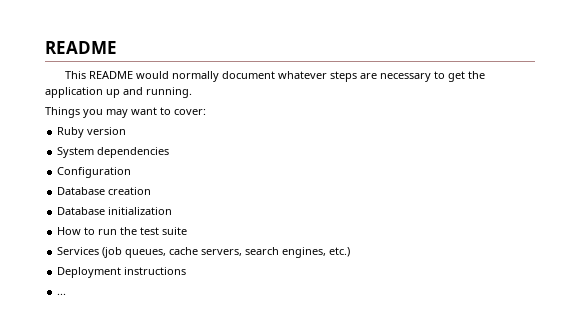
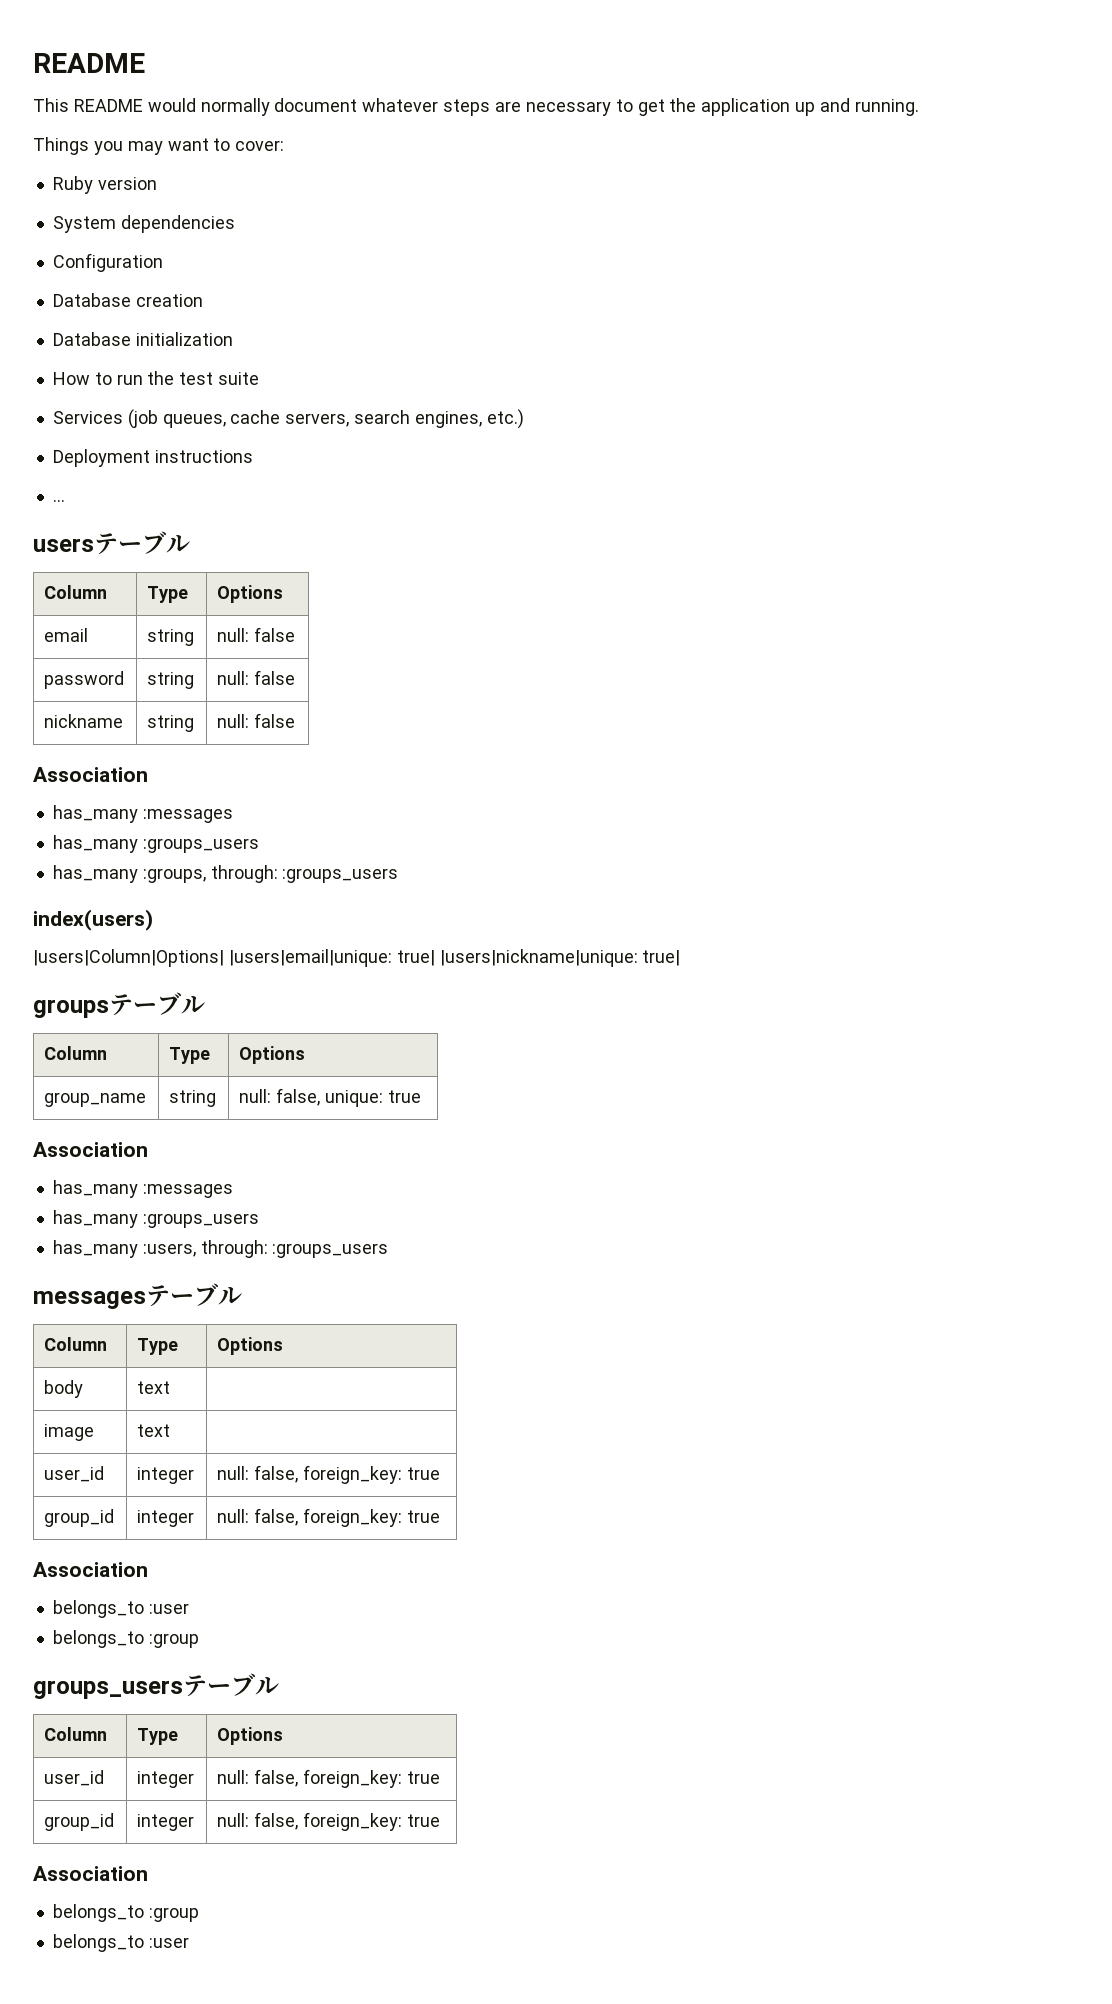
(67, 294) none -> [33,531,190,555] [44,585,108,599] [147,586,189,603] [217,585,284,603] [44,628,89,642] [147,629,195,646] [217,627,295,642] [44,671,125,689] [147,672,195,689] [217,670,295,685] [44,714,124,728] [147,715,195,732] [217,713,295,728] [33,767,148,782] [52,805,233,823] [52,835,259,853] [52,865,399,883] [33,909,153,931] [33,949,681,967] [33,992,205,1018] [44,1046,108,1060] [169,1047,211,1064] [239,1046,306,1064] [44,1092,147,1107] [169,1090,217,1107] [239,1088,421,1107] [33,1142,148,1157] [52,1180,233,1198] [52,1210,259,1228] [52,1240,389,1258] [33,1283,242,1309] [44,1337,108,1351] [137,1338,179,1355] [217,1337,284,1355] [44,1380,84,1398] [137,1381,171,1394] [44,1424,95,1441] [137,1424,171,1437] [44,1466,105,1482] [137,1467,195,1484] [217,1465,440,1484] [44,1509,115,1527] [137,1510,195,1527] [217,1508,440,1527] [33,1562,148,1577] [52,1600,189,1618] [52,1630,199,1648] [33,1673,279,1699] [44,1727,108,1741] [137,1728,179,1745] [217,1727,284,1745] [44,1770,105,1786] [137,1771,195,1788] [217,1769,440,1788] [44,1813,115,1831] [137,1814,195,1831] [217,1812,440,1831] [33,1866,148,1881] [52,1904,199,1922] [52,1934,189,1952] // usersテーブル // Column | Type | Options // email | string | null: false // password | string | null: false // nickname | string | null: false // Association // has_many :messages // has_many :groups_users // has_many :groups, through: :groups_users // index(users) // |users|Column|Options| |users|email|unique: true| |users|nickname|unique: true| // groupsテーブル // Column | Type | Options // group_name | string | null: false, unique: true // Association // has_many :messages // has_many :groups_users // has_many :users, through: :groups_users // messagesテーブル // Column | Type | Options // body | text | // image | text | // user_id | integer | null: false, foreign_key: true // group_id | integer | null: false, foreign_key: true // Association // belongs_to :user // belongs_to :group // groups_usersテーブル // Column | Type | Options // user_id | integer | null: false, foreign_key: true // group_id | integer | null: false, foreign_key: true // Association // belongs_to :group // belongs_to :user

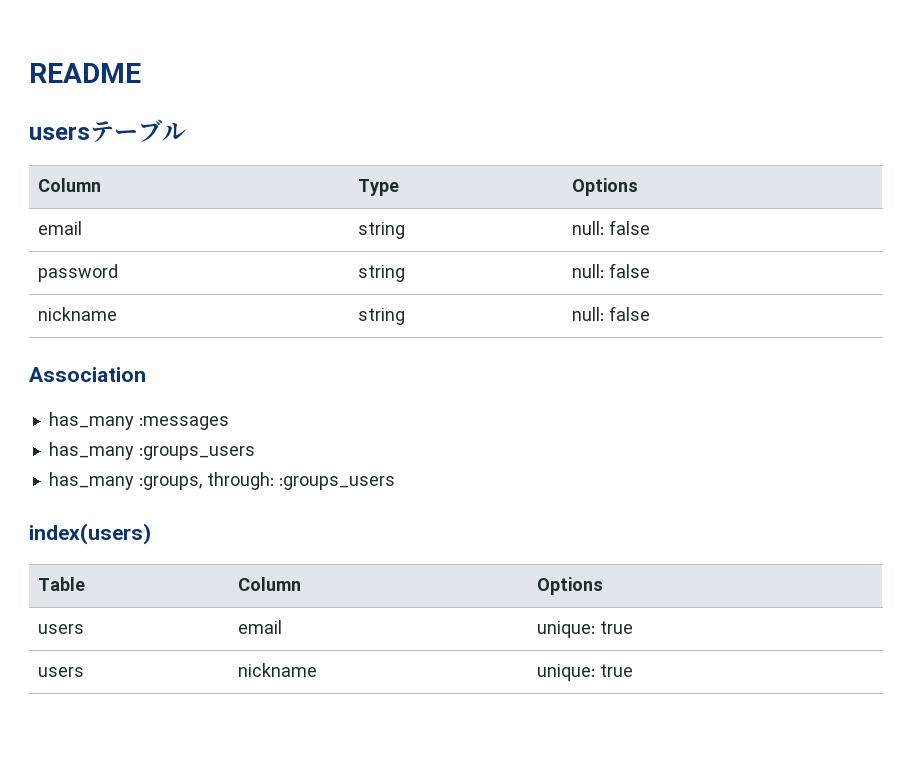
[33,53,145,73] [33,98,919,116] [33,137,285,155] [52,176,157,194] [52,215,235,233] [52,253,163,272] [52,293,203,307] [52,332,233,346] [52,371,260,385] [52,409,524,429] [52,449,253,467] [52,499,65,502] README // This README would normally document whatever steps are necessary to get the application up and running. // Things you may want to cover: // Ruby version // System dependencies // Configuration // Database creation // Database initialization // How to run the test suite // Services (job queues, cache servers, search engines, etc.) // Deployment instructions // ... -> [29,63,141,83] README
[33,949,681,967] [33,992,205,1018] [44,1046,108,1060] [169,1047,211,1064] [239,1046,306,1064] [44,1092,147,1107] [169,1090,217,1107] [239,1088,421,1107] [33,1142,148,1157] [52,1180,233,1198] [52,1210,259,1228] [52,1240,389,1258] [33,1283,242,1309] [44,1337,108,1351] [137,1338,179,1355] [217,1337,284,1355] [44,1380,84,1398] [137,1381,171,1394] [44,1424,95,1441] [137,1424,171,1437] [44,1466,105,1482] [137,1467,195,1484] [217,1465,440,1484] [44,1509,115,1527] [137,1510,195,1527] [217,1508,440,1527] [33,1562,148,1577] [52,1600,189,1618] [52,1630,199,1648] [33,1673,279,1699] [44,1727,108,1741] [137,1728,179,1745] [217,1727,284,1745] [44,1770,105,1786] [137,1771,195,1788] [217,1769,440,1788] [44,1813,115,1831] [137,1814,195,1831] [217,1812,440,1831] [33,1866,148,1881] [52,1904,199,1922] [52,1934,189,1952] // |users|Column|Options| |users|email|unique: true| |users|nickname|unique: true| // groupsテーブル // Column | Type | Options // group_name | string | null: false, unique: true // Association // has_many :messages // has_many :groups_users // has_many :users, through: :groups_users // messagesテーブル // Column | Type | Options // body | text | // image | text | // user_id | integer | null: false, foreign_key: true // group_id | integer | null: false, foreign_key: true // Association // belongs_to :user // belongs_to :group // groups_usersテーブル // Column | Type | Options // user_id | integer | null: false, foreign_key: true // group_id | integer | null: false, foreign_key: true // Association // belongs_to :group // belongs_to :user -> [38,577,86,591] [238,577,302,591] [537,577,604,595] [38,624,85,634] [238,620,283,634] [537,621,634,638] [38,667,85,677] [238,663,318,677] [537,664,634,681] // Table | Column | Options // users | email | unique: true // users | nickname | unique: true

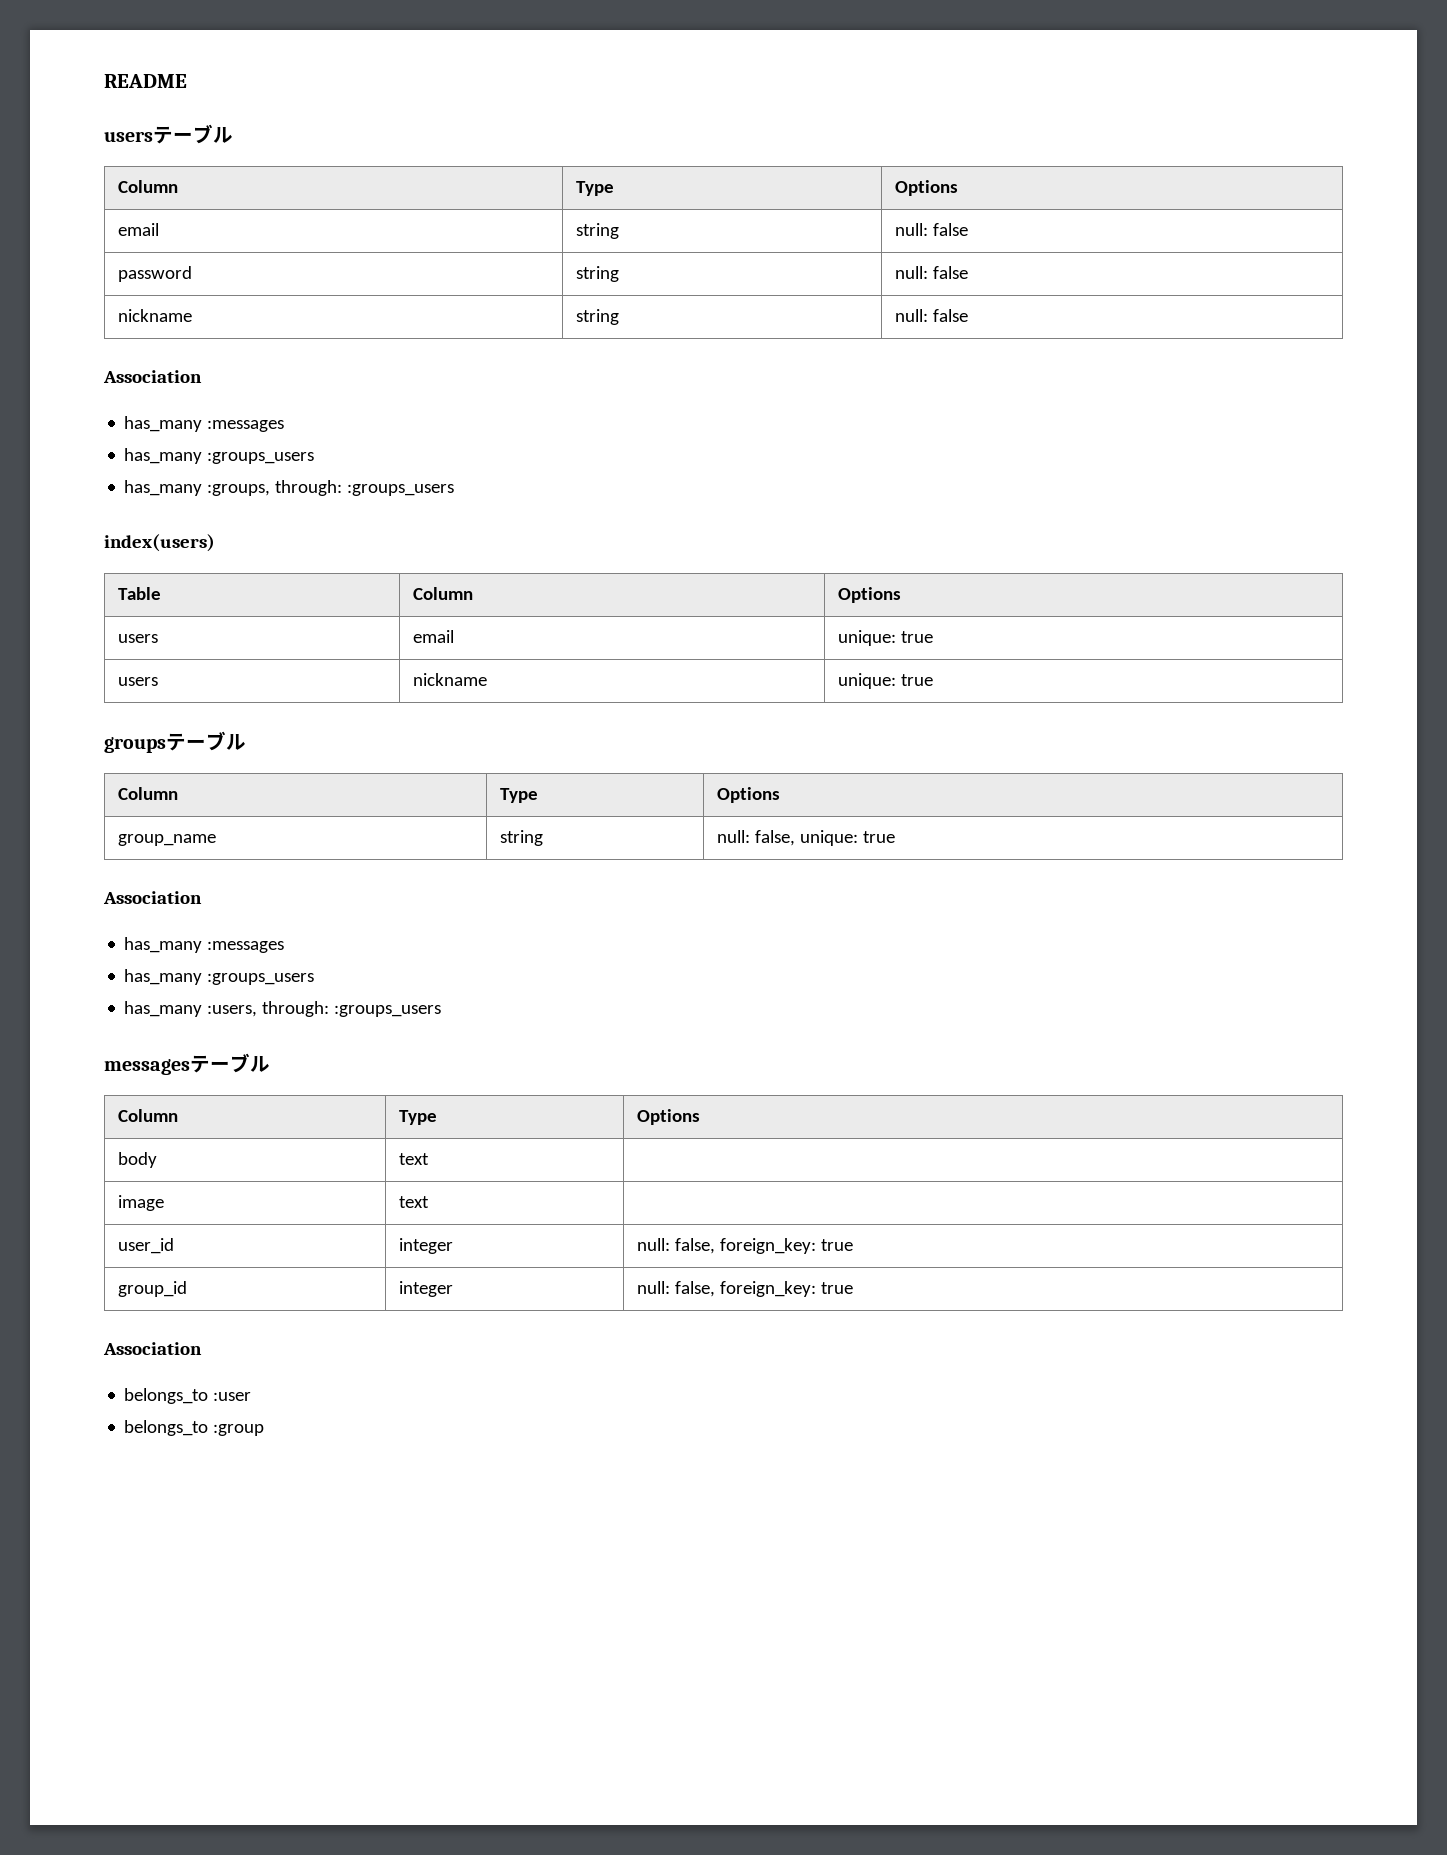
(634, 670) none -> [104,731,246,753] [117,787,178,800] [499,788,538,803] [716,787,780,803] [117,834,216,846] [499,830,543,846] [716,830,895,846] [103,891,202,904] [124,937,285,953] [124,969,315,985] [124,1001,442,1017] [104,1053,270,1075] [117,1109,178,1122] [398,1110,437,1125] [636,1109,700,1125] [117,1152,157,1168] [398,1153,429,1165] [117,1195,164,1211] [398,1196,429,1208] [117,1238,174,1254] [398,1238,453,1254] [636,1238,853,1254] [117,1281,187,1297] [398,1281,453,1297] [636,1281,853,1297] [103,1342,202,1355] [124,1388,252,1404] [124,1420,265,1436] // groupsテーブル // Column | Type | Options // group_name | string | null: false, unique: true // Association // has_many :messages // has_many :groups_users // has_many :users, through: :groups_users // messagesテーブル // Column | Type | Options // body | text | // image | text | // user_id | integer | null: false, foreign_key: true // group_id | integer | null: false, foreign_key: true // Association // belongs_to :user // belongs_to :group

